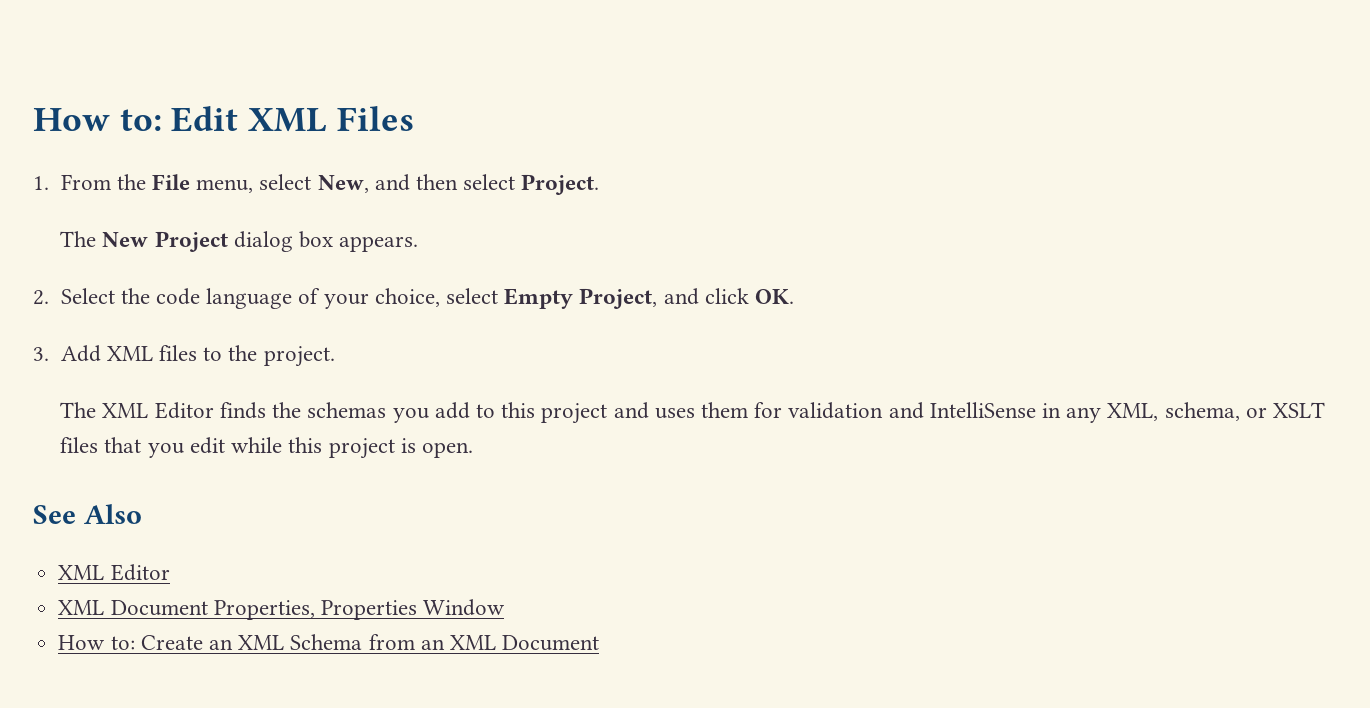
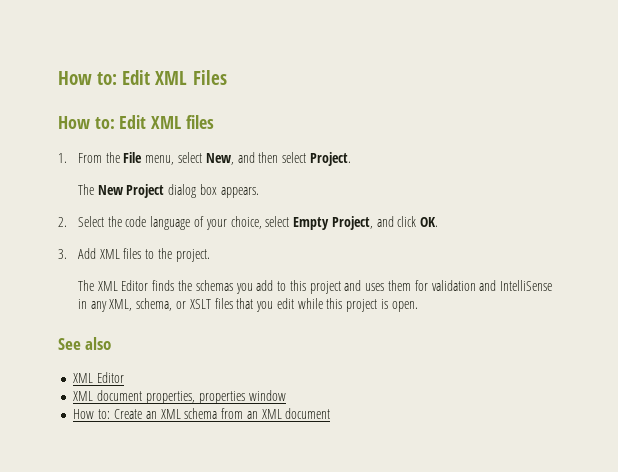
(414, 118) none -> [58,115,214,129] // How to: Edit XML files
[83,504,142,524] Also -> [85,337,112,350] also
[110,599,506,620] Document Properties, Properties Window -> [97,390,286,404] document properties, properties window
[290,634,363,650] Schema -> [184,408,218,419] schema
[502,635,600,651] Document -> [285,408,331,419] document

